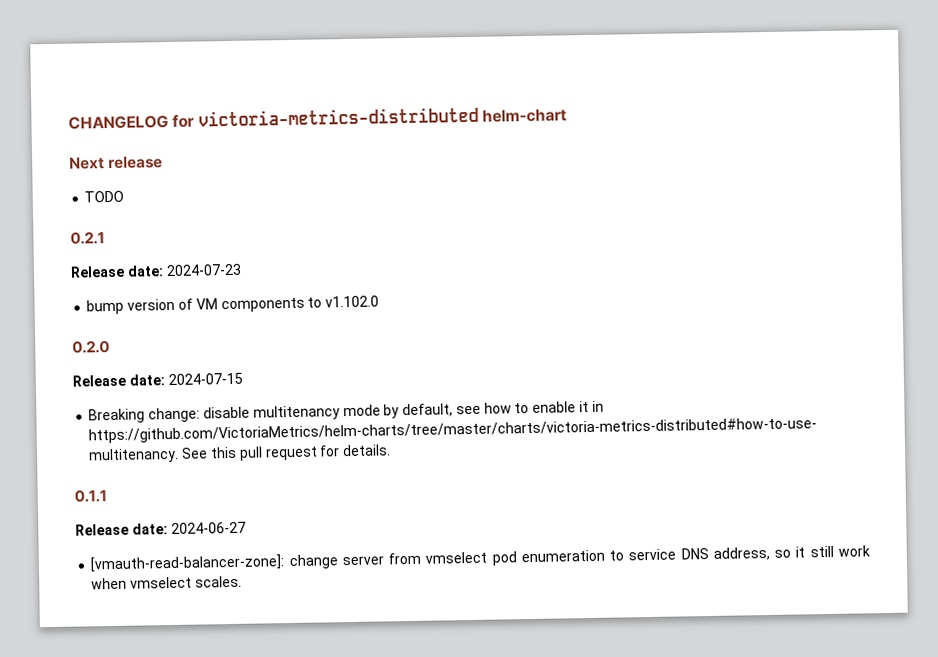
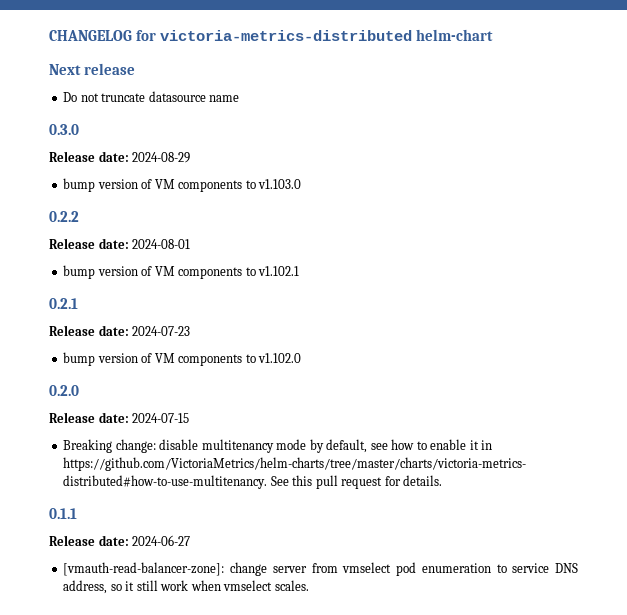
[84,190,125,203] TODO -> [63,91,240,102] [49,124,79,135] [49,151,191,163] [63,178,302,192] [49,211,79,222] [49,238,191,249] [63,265,300,279] Do not truncate datasource name // 0.3.0 // Release date: 2024-08-29 // bump version of VM components to v1.103.0 // 0.2.2 // Release date: 2024-08-01 // bump version of VM components to v1.102.1

